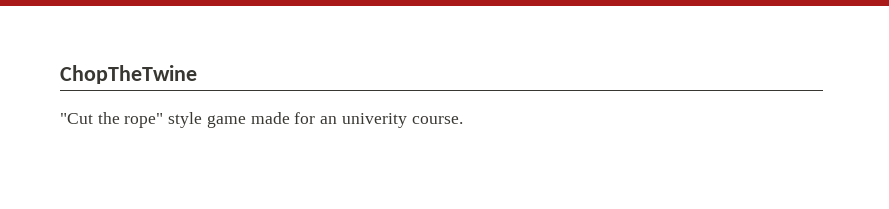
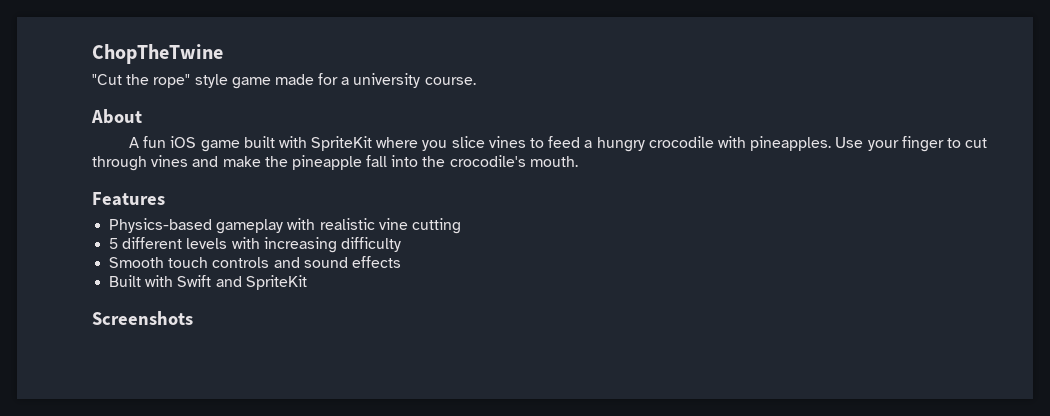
[320,113,407,128] an univerity -> [341,73,421,88] a university
(463, 120) none -> [91,109,142,124] [129,136,988,152] [92,155,578,171] [92,192,165,206] [109,218,461,234] [109,237,401,253] [109,256,401,268] [109,275,307,290] [92,311,193,325] // About // A fun iOS game built with SpriteKit where you slice vines to feed a hungry crocodile with pineapples. Use your finger to cut through vines and make the pineapple fall into the crocodile's mouth. // Features // Physics-based gameplay with realistic vine cutting // 5 different levels with increasing difficulty // Smooth touch controls and sound effects // Built with Swift and SpriteKit // Screenshots

